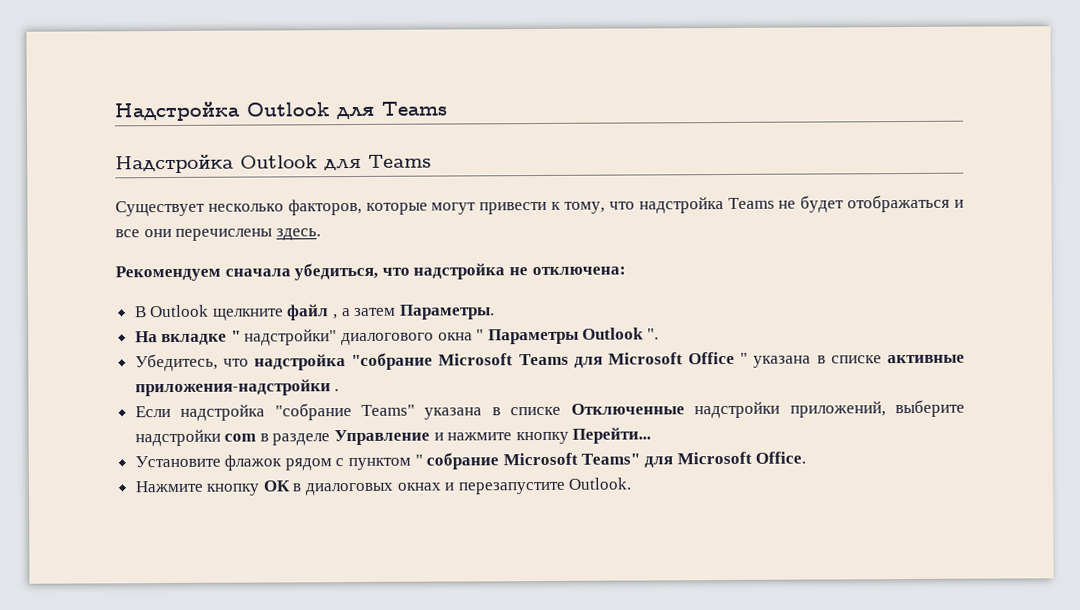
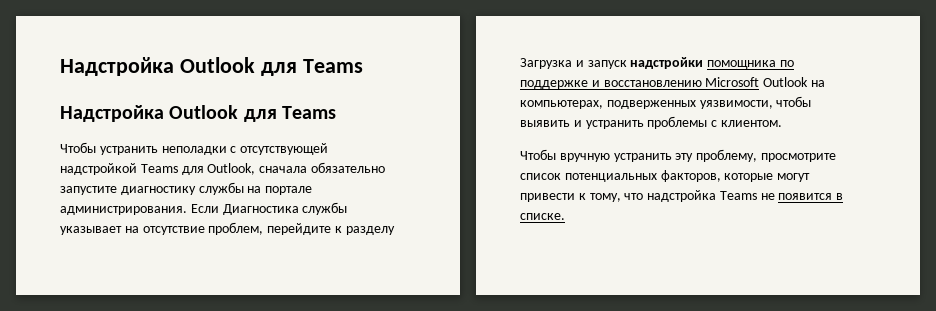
[115,200,284,217] Существует несколько -> [60,142,329,155] [60,162,385,175] [60,182,313,195] [60,202,348,215] [60,222,395,235] [520,57,794,69] [520,77,825,89] [520,96,812,109] [520,116,782,129] [520,149,836,162] [520,173,657,182] Чтобы устранить неполадки с отсутствующей надстройкой Teams для Outlook, сначала обязательно запустите диагностику службы на портале администрирования. Если Диагностика службы указывает на отсутствие проблем, перейдите к разделу Загрузка и запуск надстройки помощника по поддержке и восстановлению Microsoft Outlook на компьютерах, подверженных уязвимости, чтобы выявить и устранить проблемы с клиентом. // Чтобы вручную устранить эту проблему, просмотрите список потенциальных
[800,194,964,213] [115,228,321,241] [115,262,626,282] [134,304,495,321] [134,327,660,346] [134,351,966,372] [134,379,340,397] [134,399,965,421] [134,427,652,447] [134,451,807,471] [134,477,632,496] будет отображаться и все они перечислены здесь. // Рекомендуем сначала убедиться, что надстройка не отключена: // В Outlook щелкните файл , а затем Параметры. // На вкладке " надстройки" диалогового окна " Параметры Outlook ". // Убедитесь, что надстройка "собрание Microsoft Teams для Microsoft Office " указана в списке активные приложения-надстройки . // Если надстройка "собрание Teams" указана в списке Отключенные надстройки приложений, выберите надстройки com в разделе Управление и нажмите кнопку Перейти... // Установите флажок рядом с пунктом " собрание Microsoft Teams" для Microsoft Office. // Нажмите кнопку ОК в диалоговых окнах и перезапустите Outlook. -> [778,193,844,200] [520,213,565,220] появится в списке.

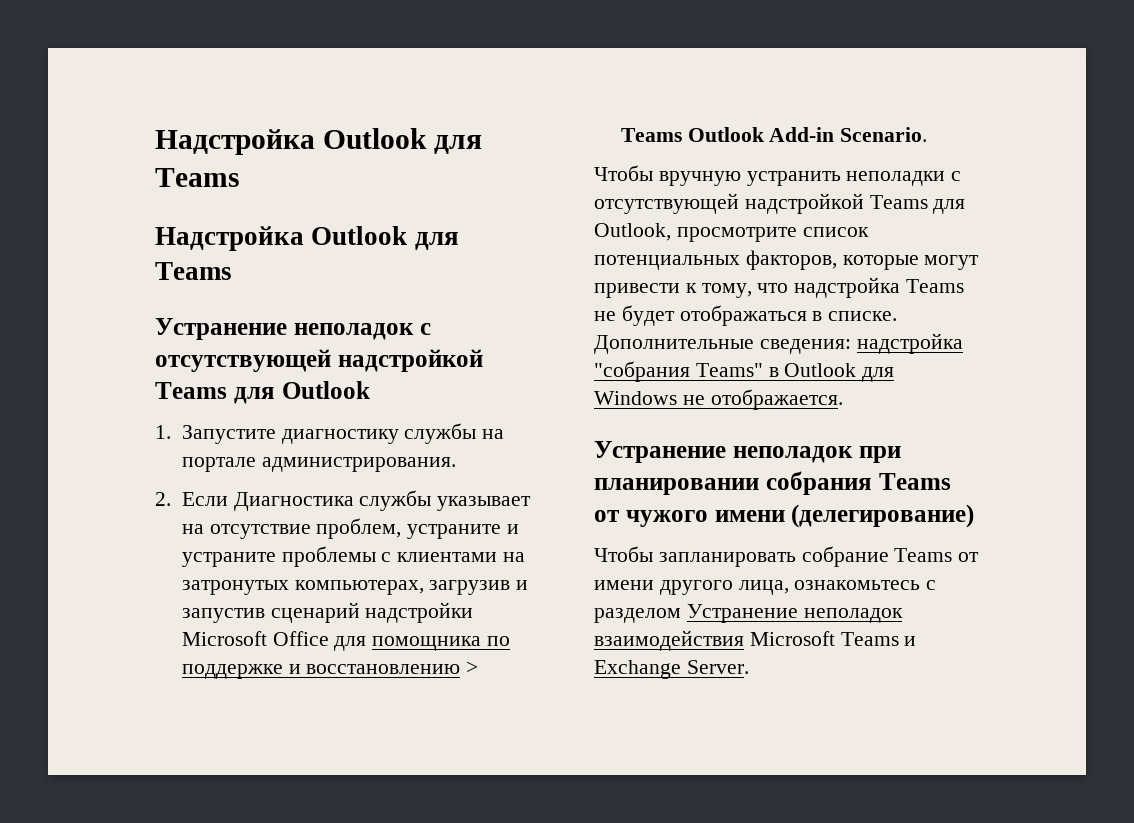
[60,142,96,153] // Чтобы -> [155,318,431,340] [155,349,483,372] [155,381,370,404] [155,423,505,444] [181,457,456,472] [155,490,532,511] [181,518,519,539] [181,546,525,567] [181,580,529,595] [181,602,474,623] [181,631,510,651] [181,661,479,679] [620,127,928,142] [594,165,741,186] // Устранение неполадок с отсутствующей надстройкой Teams для Outlook // 1. Запустите диагностику службы на портале администрирования. // 2. Если Диагностика службы указывает на отсутствие проблем, устраните и устраните проблемы с клиентами на затронутых компьютерах, загрузив и запустив сценарий надстройки Microsoft Office для помощника по поддержке и восстановлению > Teams Outlook Add-in Scenario. // Чтобы вручную
[259,162,385,173] [60,182,313,195] [60,202,348,215] [60,222,395,235] [520,57,794,69] [520,77,825,89] [520,96,812,109] [520,116,782,129] [520,149,758,162] сначала обязательно запустите диагностику службы на портале администрирования. Если Диагностика службы указывает на отсутствие проблем, перейдите к разделу Загрузка и запуск надстройки помощника по поддержке и восстановлению Microsoft Outlook на компьютерах, подверженных уязвимости, чтобы выявить и устранить проблемы с клиентом. // Чтобы вручную устранить эту проблему, -> (671, 232) none
[778,193,844,200] [520,213,565,220] появится в списке. -> [621,305,898,326] [594,333,963,354] [594,361,895,382] [594,389,843,410] [594,441,901,463] [594,471,951,495] [594,504,975,528] [594,546,980,567] [594,580,937,595] [594,604,903,623] [594,630,917,651] [594,660,749,679] будет отображаться в списке. Дополнительные сведения: надстройка "собрания Teams" в Outlook для Windows не отображается. // Устранение неполадок при планировании собрания Teams от чужого имени (делегирование) // Чтобы запланировать собрание Teams от имени другого лица, ознакомьтесь с разделом Устранение неполадок взаимодействия Microsoft Teams и Exchange Server.

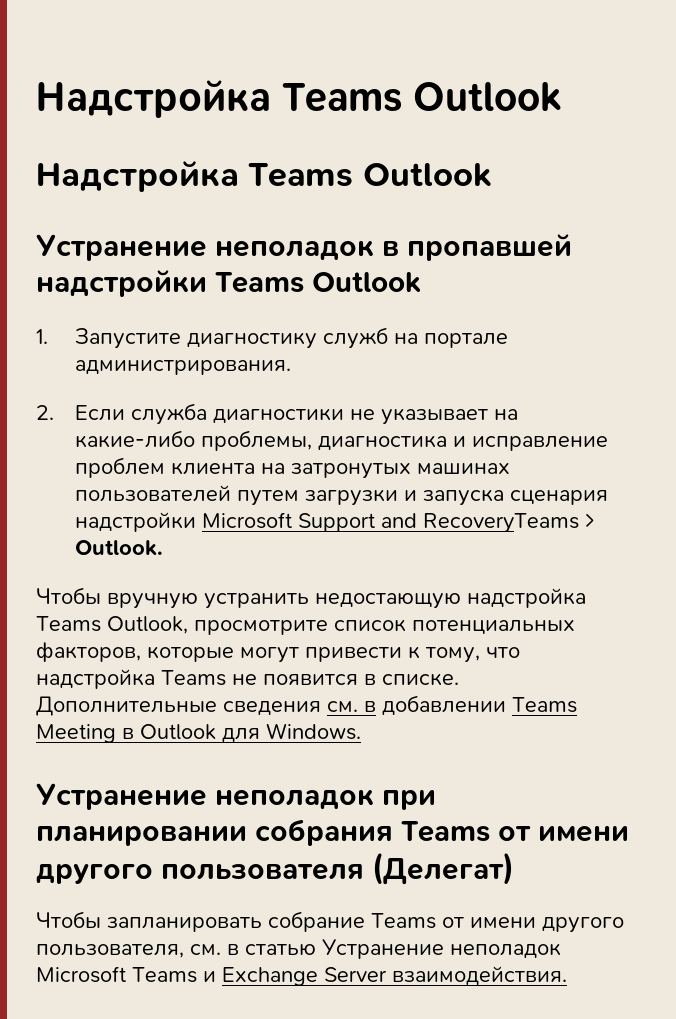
[155,128,482,155] [155,168,239,187] [155,226,459,251] [155,262,232,280] [155,318,431,340] [155,349,483,372] [155,382,275,404] Надстройка Outlook для Teams // Надстройка Outlook для Teams // Устранение неполадок с отсутствующей надстройкой Teams для -> [36,80,562,118] [36,161,492,192] [36,234,572,261] [36,270,304,297] Надстройка Teams Outlook // Надстройка Teams Outlook // Устранение неполадок в пропавшей надстройки Teams
[404,423,477,444] службы -> [322,327,388,349] служб
[233,490,532,511] [181,518,519,539] [181,546,525,567] [181,580,529,595] [181,602,474,623] [181,631,510,651] [181,661,479,679] [620,127,928,142] [594,165,962,186] [594,193,966,214] Диагностика службы указывает на отсутствие проблем, устраните и устраните проблемы с клиентами на затронутых компьютерах, загрузив и запустив сценарий надстройки Microsoft Office для помощника по поддержке и восстановлению > Teams Outlook Add-in Scenario. // Чтобы вручную устранить неполадки с отсутствующей надстройкой Teams для -> [130,403,518,425] [74,430,608,451] [74,457,510,479] [74,485,608,506] [74,512,595,533] [74,540,163,556] [36,587,586,609] [36,616,101,632] служба диагностики не указывает на какие-либо проблемы, диагностика и исправление проблем клиента на затронутых машинах пользователей путем загрузки и запуска сценария надстройки Microsoft Support and RecoveryTeams > Outlook. // Чтобы вручную устранить недостающую надстройка Teams
[621,305,807,326] будет отображаться -> [263,674,358,686] появится
[759,333,963,354] [594,361,895,382] [594,389,843,410] сведения: надстройка "собрания Teams" в Outlook для Windows не отображается. -> [223,695,577,716] [36,723,361,743] сведения см. в добавлении Teams Meeting в Outlook для Windows.
[625,504,975,528] чужого имени (делегирование) -> [538,826,629,842] [36,852,514,885] имени другого пользователя (Делегат)
[738,580,937,595] [594,604,903,623] [594,630,744,651] лица, ознакомьтесь с разделом Устранение неполадок взаимодействия -> [36,939,561,959] пользователя, см. в статью Устранение неполадок
[686,660,749,674] Server. -> [324,966,567,986] Server взаимодействия.

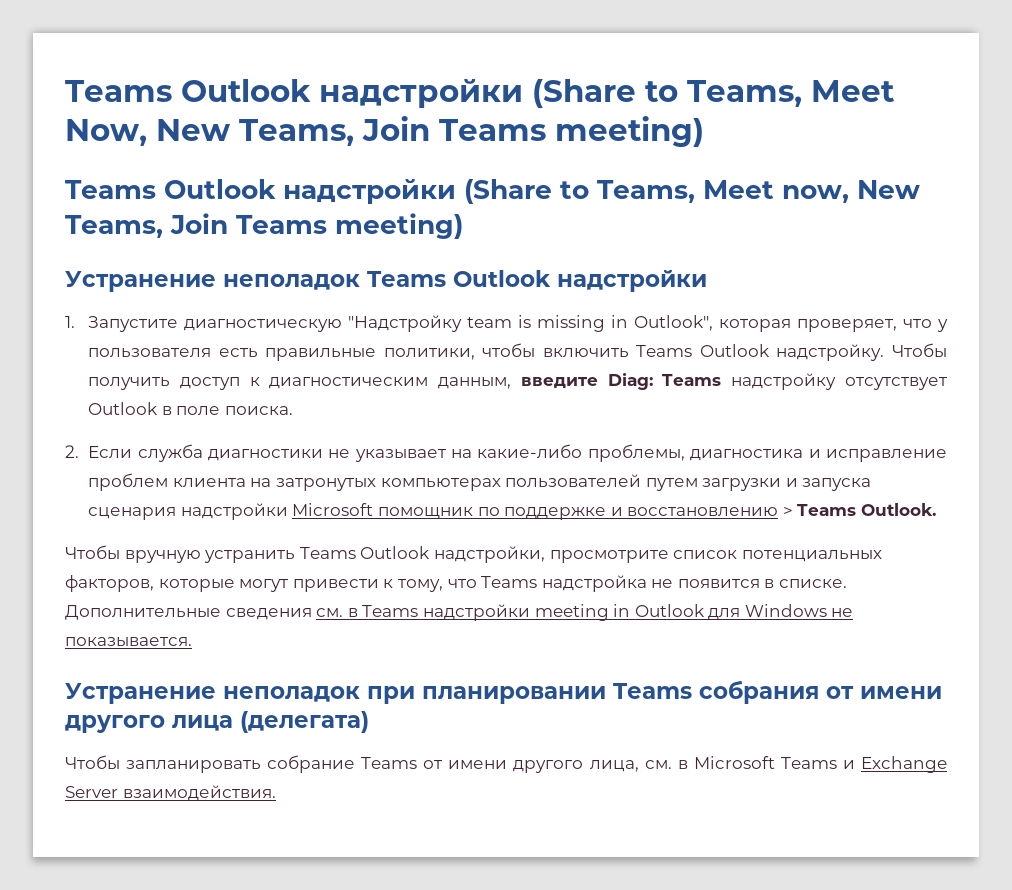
[36,80,562,118] [36,161,492,192] [36,234,572,261] [36,270,421,297] Надстройка Teams Outlook // Надстройка Teams Outlook // Устранение неполадок в пропавшей надстройки Teams Outlook -> [65,79,894,108] [65,116,704,147] [65,179,920,204] [65,213,463,239] [65,270,707,292] Teams Outlook надстройки (Share to Teams, Meet Now, New Teams, Join Teams meeting) // Teams Outlook надстройки (Share to Teams, Meet now, New Teams, Join Teams meeting) // Устранение неполадок Teams Outlook надстройки
[186,327,508,349] [74,360,291,375] диагностику служб на портале администрирования. -> [184,315,948,332] [88,343,947,361] [88,373,947,390] [88,402,293,415] диагностическую "Надстройку team is missing in Outlook", которая проверяет, что у пользователя есть правильные политики, чтобы включить Teams Outlook надстройку. Чтобы получить доступ к диагностическим данным, введите Diag: Teams надстройку отсутствует Outlook в поле поиска.
[416,463,510,474] машинах -> [380,478,501,491] компьютерах
[297,513,595,533] Support and RecoveryTeams > -> [377,504,857,520] помощник по поддержке и восстановлению > Teams
[315,588,586,609] [36,616,188,634] недостающую надстройка Teams Outlook, -> [299,546,545,563] Teams Outlook надстройки,
[36,669,226,689] надстройка Teams -> [481,575,647,592] Teams надстройка
[382,695,577,716] [36,723,361,743] добавлении Teams Meeting в Outlook для Windows. -> [362,604,854,621] [65,637,192,647] Teams надстройки meeting in Outlook для Windows не показывается.
[255,819,629,846] [36,852,514,885] собрания Teams от имени другого пользователя (Делегат) -> [613,680,942,704] [65,711,369,733] Teams собрания от имени другого лица (делегата)
[36,939,561,959] пользователя, см. в статью Устранение неполадок -> [589,760,688,772] лица, см. в

